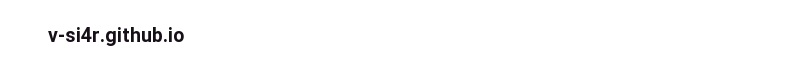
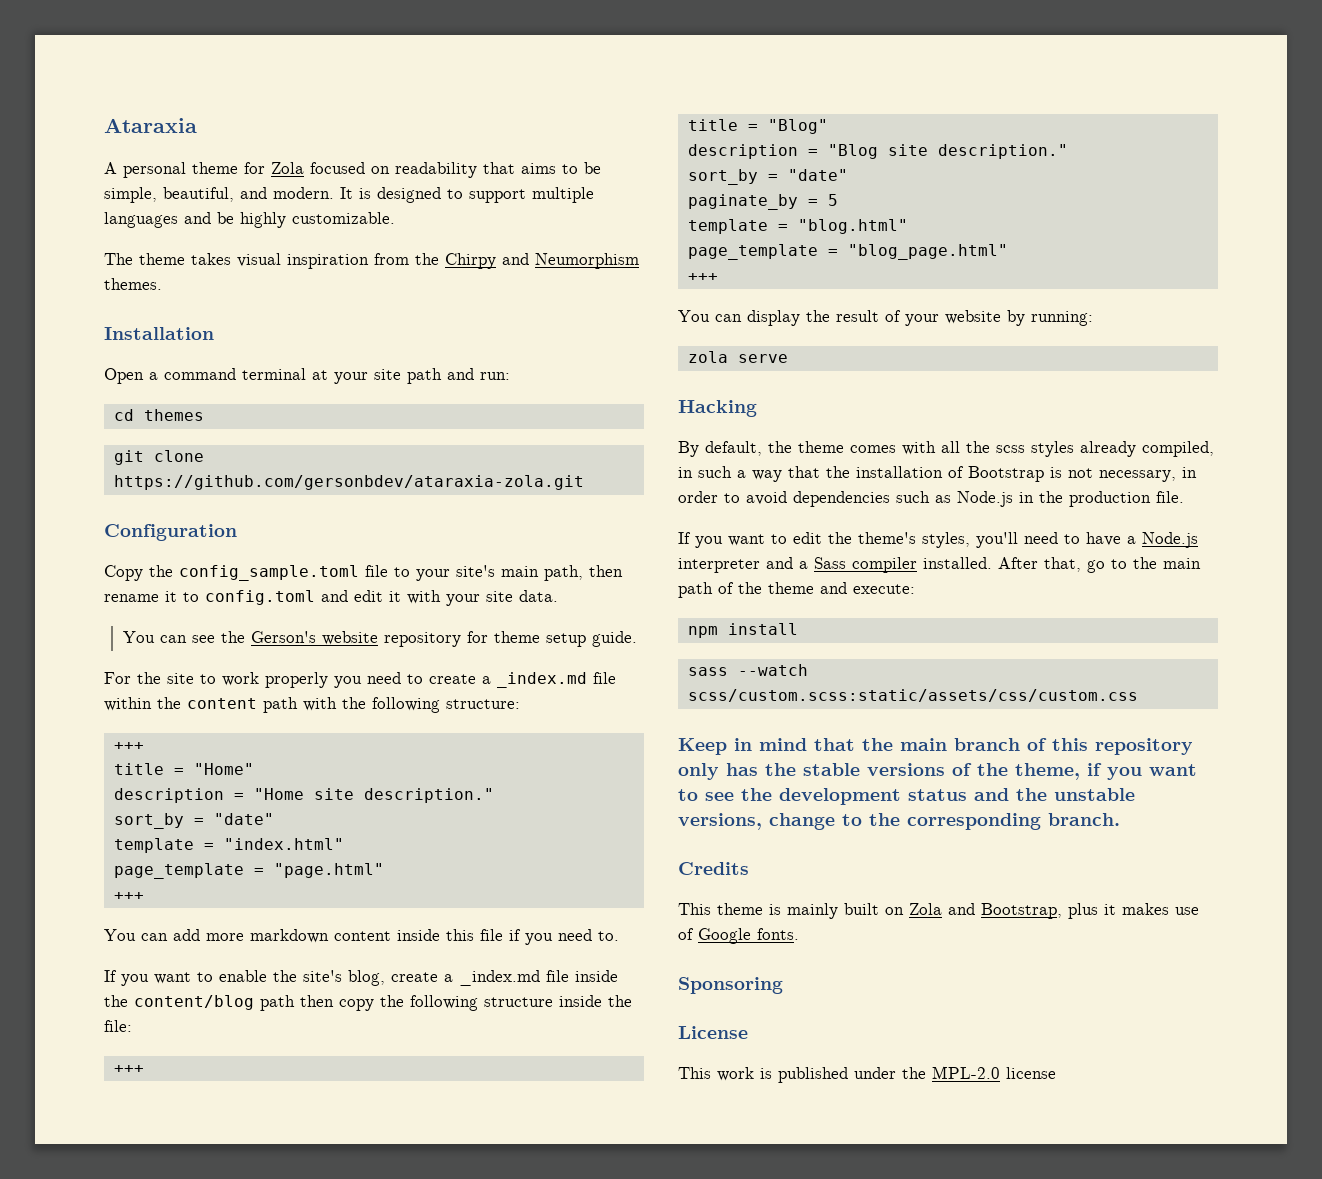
[48,27,184,46] v-si4r.github.io -> [104,118,197,133] [104,162,601,178] [104,187,594,203] [104,212,395,228] [104,253,639,269] [104,278,162,290] [104,327,214,340] [104,368,510,384] [113,409,204,421] [113,450,204,465] [113,475,584,490] [104,524,237,541] [104,565,623,581] [104,590,558,606] [122,631,637,647] [104,672,616,688] [104,697,520,713] [113,742,144,750] [113,763,254,775] [113,788,494,803] [113,813,274,829] [113,838,344,853] [113,863,384,879] [113,892,144,900] [104,929,619,945] [104,970,618,986] [104,995,632,1011] [104,1020,132,1032] [113,1065,144,1073] [687,119,828,134] [687,144,1068,159] [687,169,848,185] [687,194,838,210] [687,219,908,234] [687,244,1008,260] [687,273,718,281] [678,310,1093,326] [687,351,788,363] [678,400,757,417] [678,441,1214,457] [678,466,1197,482] [678,491,1184,507] [678,532,1198,548] [678,557,1201,573] [678,582,915,598] [687,623,798,638] [687,664,808,676] [687,689,1138,702] [678,738,1193,755] [678,763,1197,780] [678,788,1135,805] [678,813,1120,830] [678,862,749,875] [678,903,1199,919] [678,928,799,944] [678,977,783,994] [678,1026,748,1039] [678,1066,1056,1083] Ataraxia // A personal theme for Zola focused on readability that aims to be simple, beautiful, and modern. It is designed to support multiple languages and be highly customizable. // The theme takes visual inspiration from the Chirpy and Neumorphism themes. // Installation // Open a command terminal at your site path and run: // cd themes // git clone https://github.com/gersonbdev/ataraxia-zola.git // Configuration // Copy the config_sample.toml file to your site's main path, then rename it to config.toml and edit it with your site data. // You can see the Gerson's website repository for theme setup guide. // For the site to work properly you need to create a _index.md file within the content path with the following structure: // +++ // title = "Home" // description = "Home site description." // sort_by = "date" // template = "index.html" // page_template = "page.html" // +++ // You can add more markdown content inside this file if you need to. // If you want to enable the site's blog, create a _index.md file inside the content/blog path then copy the following structure inside the file: // +++ // title = "Blog" // description = "Blog site description." // sort_by = "date" // paginate_by = 5 // template = "blog.html" // page_template = "blog_page.html" // +++ // You can display the result of your website by running: // zola serve // Hacking // By default, the theme comes with all the scss styles already compiled, in such a way that the installation of Bootstrap is not necessary, in order to avoid dependencies such as Node.js in the production file. // If you want to edit the theme's styles, you'll need to have a Node.js interpreter and a Sass compiler installed. After that, go to the main path of the theme and execute: // npm install // sass --watch scss/custom.scss:static/assets/css/custom.css // Keep in mind that the main branch of this repository only has the stable versions of the theme, if you want to see the development status and the unstable versions, change to the corresponding branch. // Credits // This theme is mainly built on Zola and Bootstrap, plus it makes use of Google fonts. // Sponsoring // License // This work is published under the MPL-2.0 license

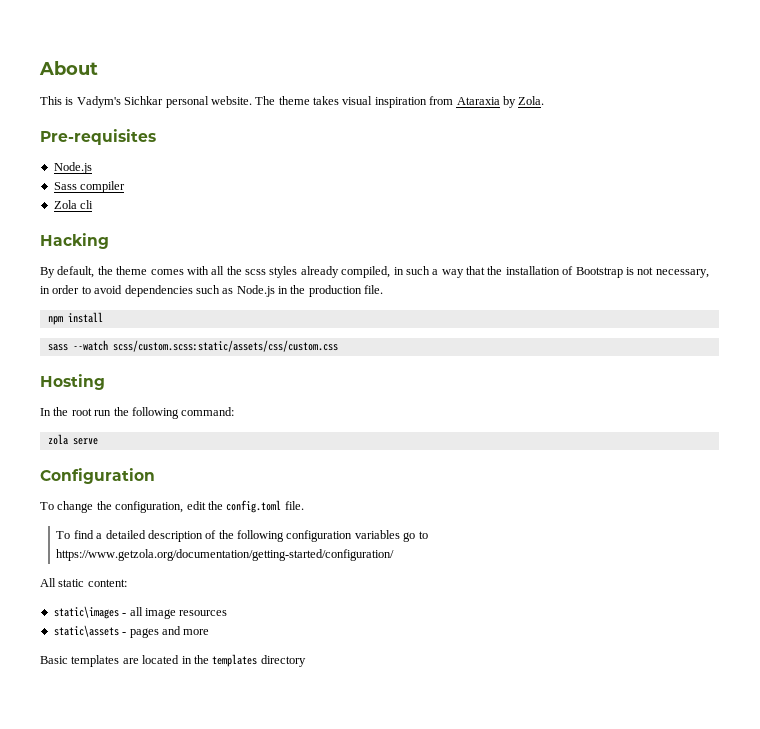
[104,118,197,133] [104,162,601,178] [104,187,594,203] [104,212,395,228] Ataraxia // A personal theme for Zola focused on readability that aims to be simple, beautiful, and modern. It is designed to support multiple languages and be highly customizable. // -> [39,61,98,75] [40,96,252,108] About // This is Vadym's Sichkar personal website.
[415,253,639,269] [104,278,162,290] [104,327,214,340] [104,368,510,384] [113,409,204,421] [113,450,204,465] [113,475,584,490] [104,524,237,541] [104,565,623,581] [104,590,558,606] [122,631,637,647] [104,672,616,688] [104,697,520,713] [113,742,144,750] [113,763,254,775] [113,788,494,803] [113,813,274,829] [113,838,344,853] [113,863,384,879] [113,892,144,900] [104,929,619,945] [104,970,618,986] [104,995,632,1011] [104,1020,132,1032] [113,1065,144,1073] [687,119,828,134] [687,144,1068,159] [687,169,848,185] [687,194,838,210] [687,219,908,234] [687,244,1008,260] [687,273,718,281] [678,310,1093,326] [687,351,788,363] the Chirpy and Neumorphism themes. // Installation // Open a command terminal at your site path and run: // cd themes // git clone https://github.com/gersonbdev/ataraxia-zola.git // Configuration // Copy the config_sample.toml file to your site's main path, then rename it to config.toml and edit it with your site data. // You can see the Gerson's website repository for theme setup guide. // For the site to work properly you need to create a _index.md file within the content path with the following structure: // +++ // title = "Home" // description = "Home site description." // sort_by = "date" // template = "index.html" // page_template = "page.html" // +++ // You can add more markdown content inside this file if you need to. // If you want to enable the site's blog, create a _index.md file inside the content/blog path then copy the following structure inside the file: // +++ // title = "Blog" // description = "Blog site description." // sort_by = "date" // paginate_by = 5 // template = "blog.html" // page_template = "blog_page.html" // +++ // You can display the result of your website by running: // zola serve -> [456,96,545,108] [40,129,156,145] [53,162,92,174] [53,181,126,193] [53,200,94,209] Ataraxia by Zola. // Pre-requisites // Node.js // Sass compiler // Zola cli
[678,532,1198,548] [678,557,1201,573] [678,582,915,598] // If you want to edit the theme's styles, you'll need to have a Node.js interpreter and a Sass compiler installed. After that, go to the main path of the theme and execute: -> (384, 289) none
[678,738,1193,755] [678,763,1197,780] [678,788,1135,805] [678,813,1120,830] [678,862,749,875] [678,903,1199,919] [678,928,799,944] [678,977,783,994] [678,1026,748,1039] [678,1066,1056,1083] Keep in mind that the main branch of this repository only has the stable versions of the theme, if you want to see the development status and the unstable versions, change to the corresponding branch. // Credits // This theme is mainly built on Zola and Bootstrap, plus it makes use of Google fonts. // Sponsoring // License // This work is published under the MPL-2.0 license -> [40,374,105,390] [40,407,235,419] [47,434,98,445] [40,468,155,484] [40,500,304,513] [56,530,428,542] [56,549,395,561] [40,578,127,587] [53,606,228,619] [53,625,210,638] [40,654,306,667] Hosting // In the root run the following command: // zola serve // Configuration // To change the configuration, edit the config.toml file. // To find a detailed description of the following configuration variables go to https://www.getzola.org/documentation/getting-started/configuration/ // All static content: // static\images - all image resources // static\assets - pages and more // Basic templates are located in the templates directory

